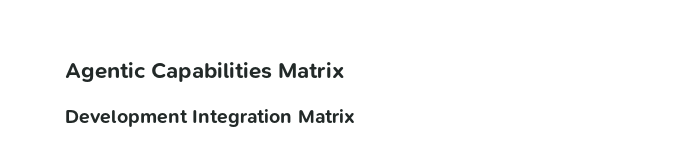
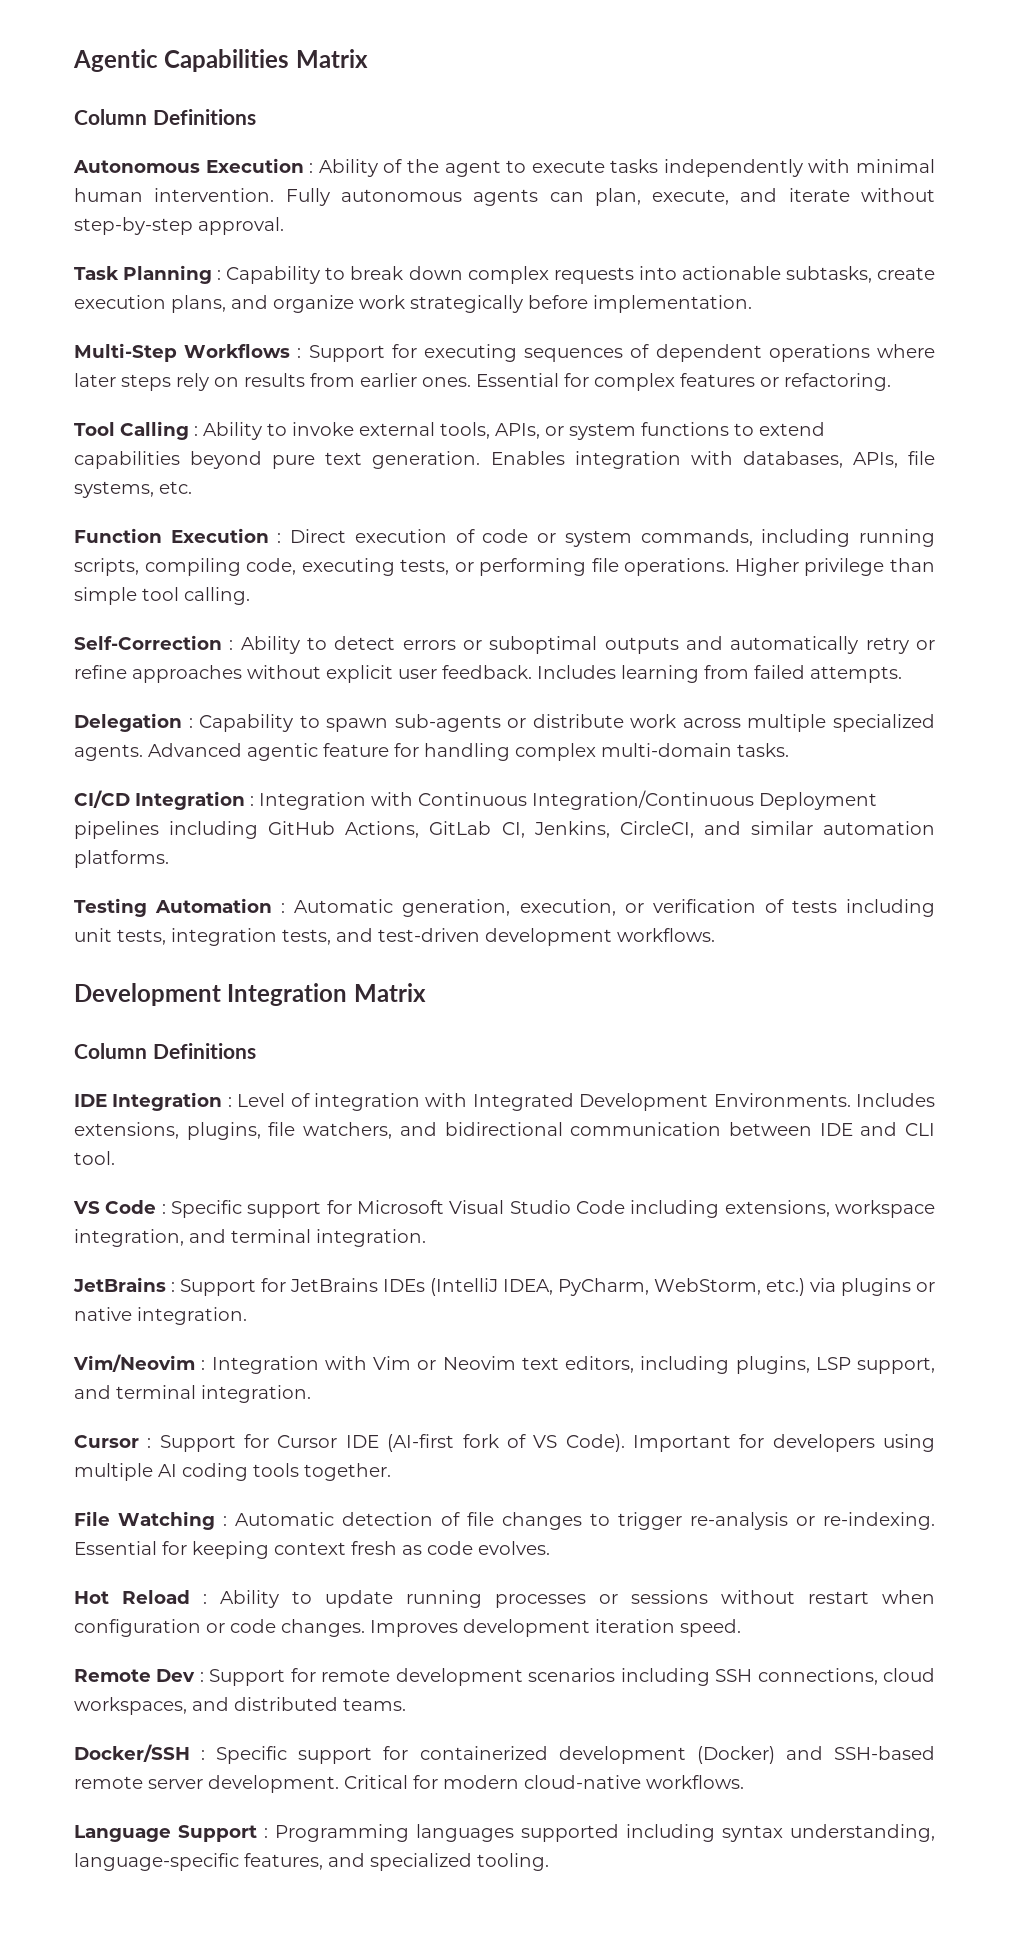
[65,109,355,127] Development Integration Matrix -> [74,109,256,125] [73,158,935,177] [74,188,935,206] [74,217,284,235] [74,265,936,284] [74,295,752,313] [74,343,936,362] [74,373,891,391] [74,421,825,440] [74,451,936,469] [74,481,192,498] [74,528,936,547] [74,558,935,576] [74,587,250,605] [74,635,936,654] [74,665,902,683] [74,713,935,732] [74,743,789,761] [74,790,877,810] [74,821,936,839] [74,850,169,868] [74,898,936,917] [74,928,715,946] [74,983,426,1006] [74,1043,256,1059] [74,1092,935,1111] [74,1122,936,1140] [74,1151,115,1165] [73,1200,936,1218] [74,1229,426,1247] [73,1277,935,1296] [74,1307,247,1325] [73,1354,935,1374] [74,1385,311,1403] [74,1434,935,1452] [74,1463,391,1481] [74,1511,935,1530] [74,1541,550,1559] [74,1590,935,1608] [74,1619,741,1637] [74,1668,936,1686] [74,1697,406,1715] [74,1744,935,1764] [74,1775,744,1793] [74,1824,935,1842] [74,1853,549,1871] Column Definitions // Autonomous Execution : Ability of the agent to execute tasks independently with minimal human intervention. Fully autonomous agents can plan, execute, and iterate without step-by-step approval. // Task Planning : Capability to break down complex requests into actionable subtasks, create execution plans, and organize work strategically before implementation. // Multi-Step Workflows : Support for executing sequences of dependent operations where later steps rely on results from earlier ones. Essential for complex features or refactoring. // Tool Calling : Ability to invoke external tools, APIs, or system functions to extend capabilities beyond pure text generation. Enables integration with databases, APIs, file systems, etc. // Function Execution : Direct execution of code or system commands, including running scripts, compiling code, executing tests, or performing file operations. Higher privilege than simple tool calling. // Self-Correction : Ability to detect errors or suboptimal outputs and automatically retry or refine approaches without explicit user feedback. Includes learning from failed attempts. // Delegation : Capability to spawn sub-agents or distribute work across multiple specialized agents. Advanced agentic feature for handling complex multi-domain tasks. // CI/CD Integration : Integration with Continuous Integration/Continuous Deployment pipelines including GitHub Actions, GitLab CI, Jenkins, CircleCI, and similar automation platforms. // Testing Automation : Automatic generation, execution, or verification of tests including unit tests, integration tests, and test-driven development workflows. // Development Integration Matrix // Column Definitions // IDE Integration : Level of integration with Integrated Development Environments. Includes extensions, plugins, file watchers, and bidirectional communication between IDE and CLI tool. // VS Code : Specific support for Microsoft Visual Studio Code including extensions, workspace integration, and terminal integration. // JetBrains : Support for JetBrains IDEs (IntelliJ IDEA, PyCharm, WebStorm, etc.) via plugins or native integration. // Vim/Neovim : Integration with Vim or Neovim text editors, including plugins, LSP support, and terminal integration. // Cursor : Support for Cursor IDE (AI-first fork of VS Code). Important for developers using multiple AI coding tools together. // File Watching : Automatic detection of file changes to trigger re-analysis or re-indexing. Essential for keeping context fresh as code evolves. // Hot Reload : Ability to update running processes or sessions without restart when configuration or code changes. Improves development iteration speed. // Remote Dev : Support for remote development scenarios including SSH connections, cloud workspaces, and distributed teams. // Docker/SSH : Specific support for containerized development (Docker) and SSH-based remote server development. Critical for modern cloud-native workflows. // Language Support : Programming languages supported including syntax understanding, language-specific features, and specialized tooling.

